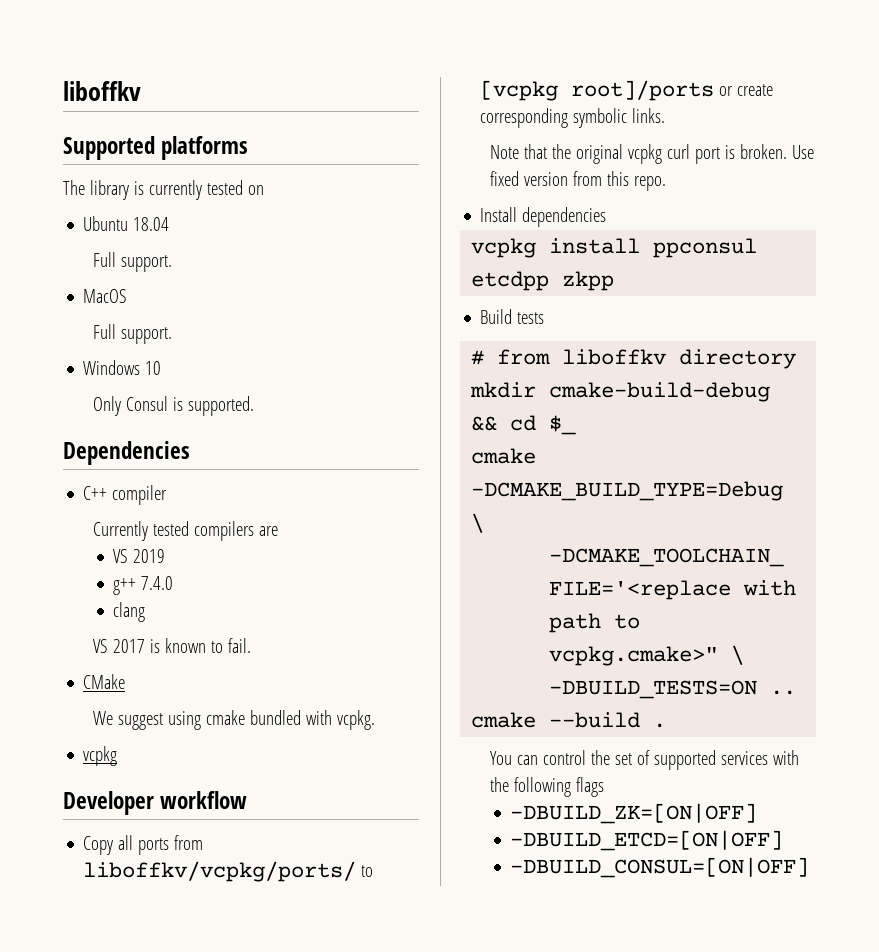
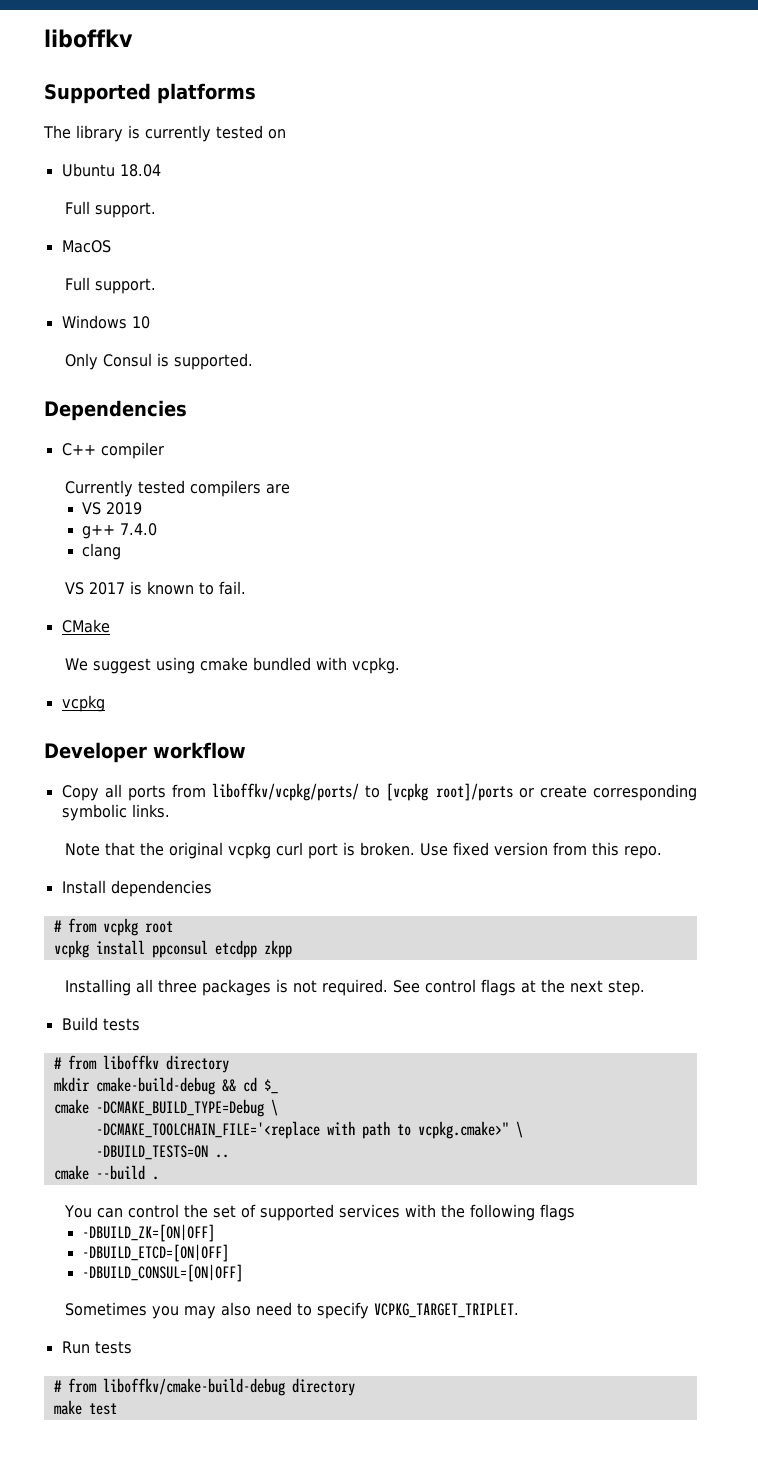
(607, 217) none -> [53,918,173,936] // # from vcpkg root
(615, 281) none -> [64,979,645,996] // Installing all three packages is not required. See control flags at the next step.
(810, 867) none -> [64,1302,519,1319] [61,1341,132,1354] [53,1378,355,1396] [53,1400,117,1415] // Sometimes you may also need to specify VCPKG_TARGET_TRIPLET. // Run tests // # from liboffkv/cmake-build-debug directory // make test

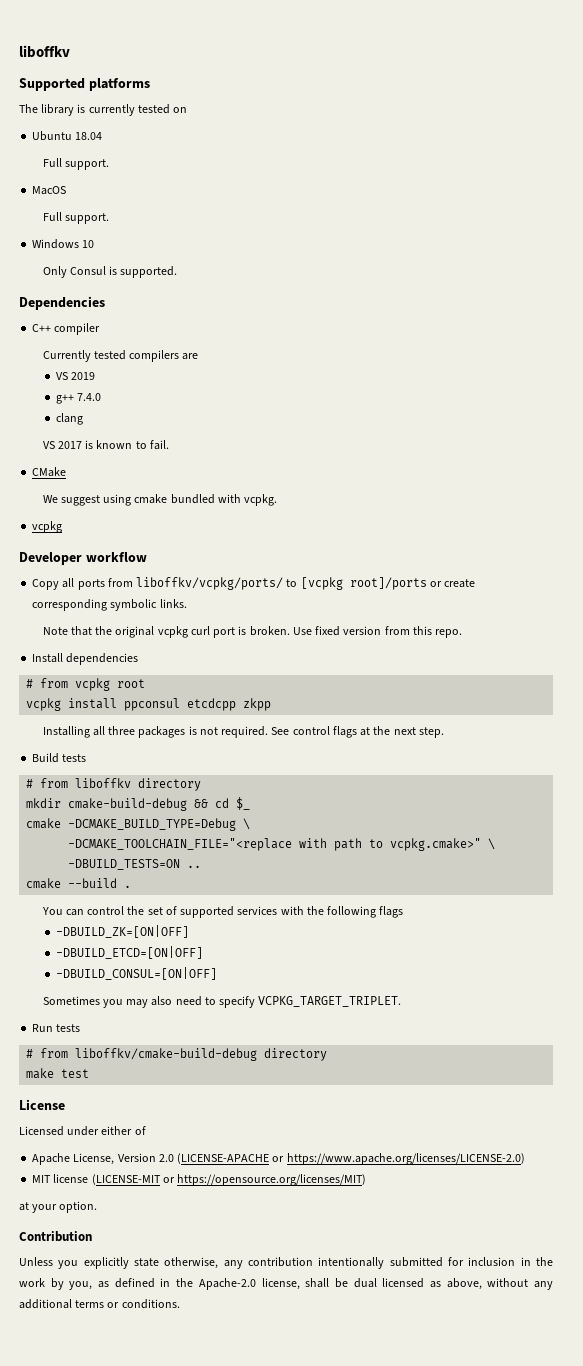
[214,940,257,958] etcdpp -> [187,698,237,711] etcdcpp
[95,1121,320,1139] -DCMAKE_TOOLCHAIN_FILE='<replace -> [68,838,293,851] -DCMAKE_TOOLCHAIN_FILE="<replace
(117, 1409) none -> [19,1099,65,1110] [19,1126,146,1136] [32,1153,525,1165] [32,1174,367,1186] [19,1201,98,1213] [19,1231,92,1242] [19,1257,553,1269] [19,1278,553,1290] [19,1299,180,1309] // License // Licensed under either of // Apache License, Version 2.0 (LICENSE-APACHE or https://www.apache.org/licenses/LICENSE-2.0) // MIT license (LICENSE-MIT or https://opensource.org/licenses/MIT) // at your option. // Contribution // Unless you explicitly state otherwise, any contribution intentionally submitted for inclusion in the work by you, as defined in the Apache-2.0 license, shall be dual licensed as above, without any additional terms or conditions.

